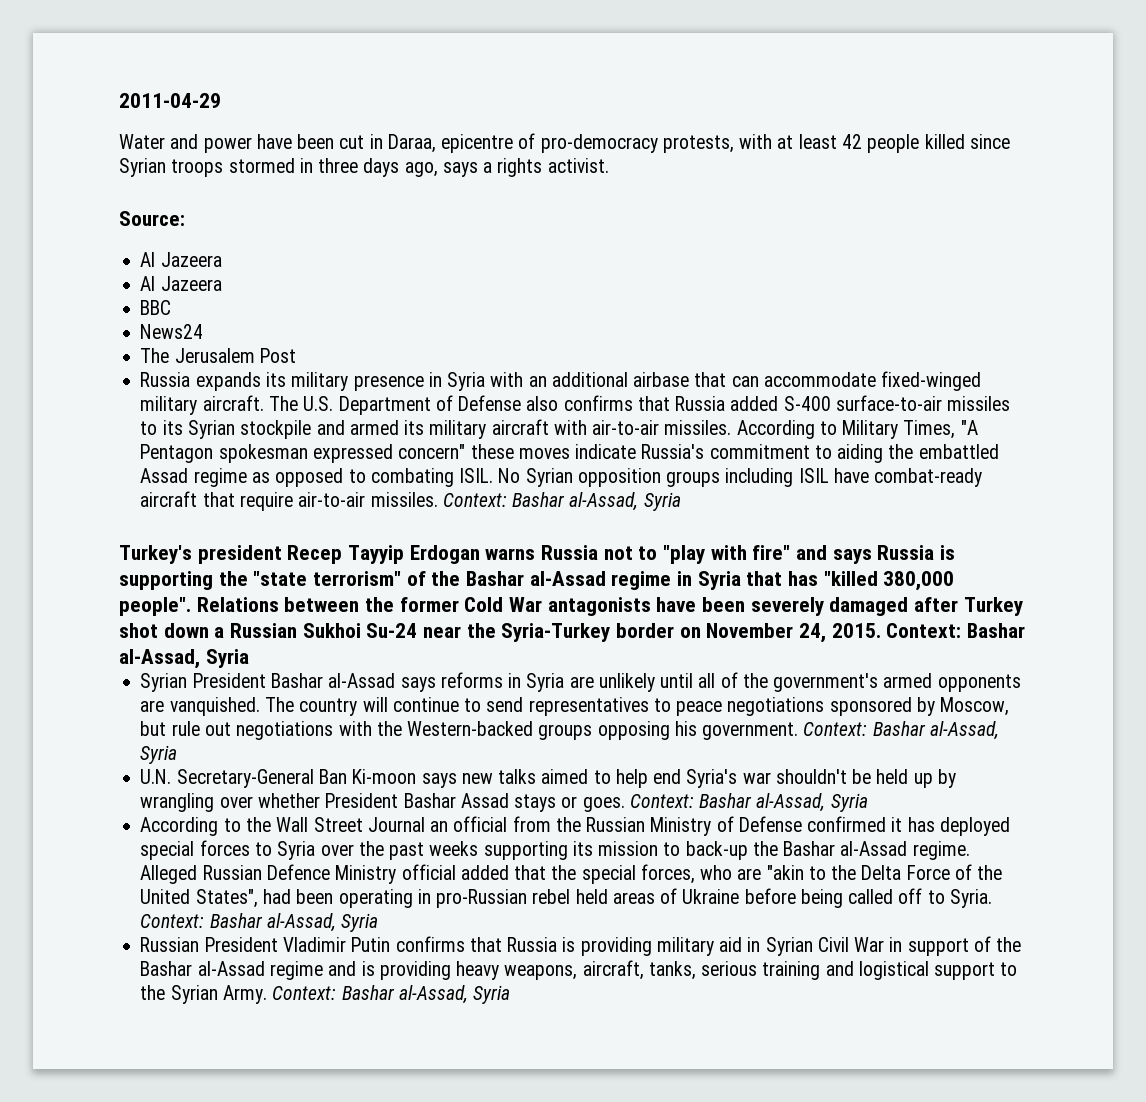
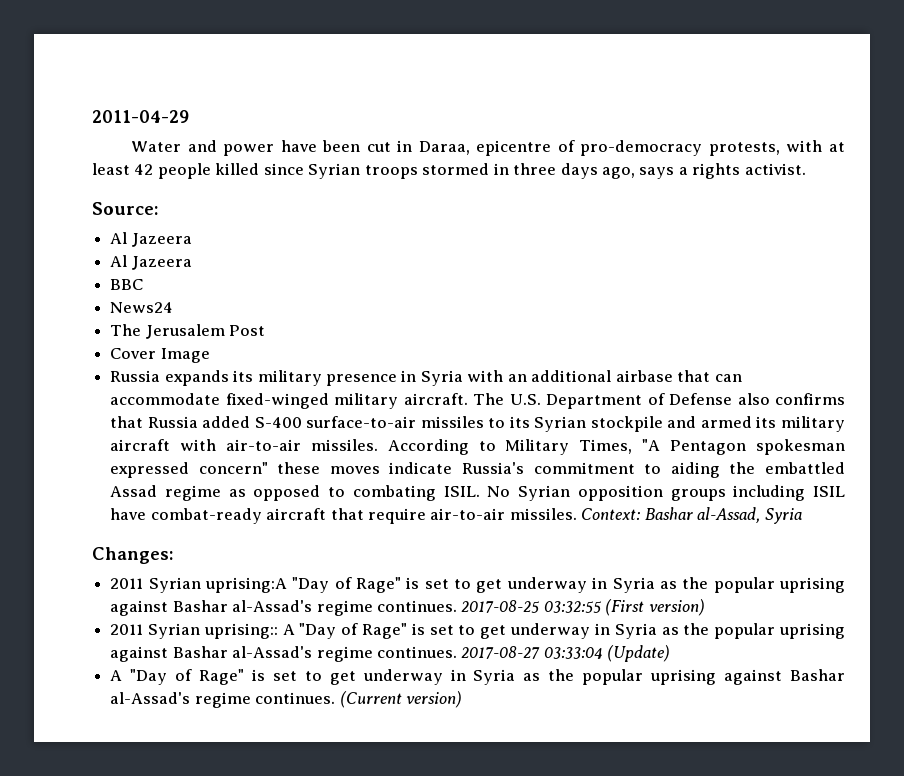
(296, 355) none -> [110,348,210,363] // Cover Image
[119,545,956,564] [119,571,955,591] [119,597,1023,616] [119,623,1026,643] [119,649,249,669] [140,672,1021,692] [140,697,1010,716] [140,721,999,740] [140,745,178,764] [140,769,956,788] [140,793,868,812] [140,816,1010,836] [140,840,970,860] [140,864,1003,884] [140,888,992,908] [140,913,379,932] [140,936,1022,956] [140,960,1018,980] [140,985,511,1004] Turkey's president Recep Tayyip Erdogan warns Russia not to "play with fire" and says Russia is supporting the "state terrorism" of the Bashar al-Assad regime in Syria that has "killed 380,000 people". Relations between the former Cold War antagonists have been severely damaged after Turkey shot down a Russian Sukhoi Su-24 near the Syria-Turkey border on November 24, 2015. Context: Bashar al-Assad, Syria // Syrian President Bashar al-Assad says reforms in Syria are unlikely until all of the government's armed opponents are vanquished. The country will continue to send representatives to peace negotiations sponsored by Moscow, but rule out negotiations with the Western-backed groups opposing his government. Context: Bashar al-Assad, Syria // U.N. Secretary-General Ban Ki-moon says new talks aimed to help end Syria's war shouldn't be held up by wrangling over whether President Bashar Assad stays or goes. Context: Bashar al-Assad, Syria // According to the Wall Street Journal an official from the Russian Ministry of Defense confirmed it has deployed special forces to Syria over the past weeks supporting its mission to back-up the Bashar al-Assad regime. Alleged Russian Defence Ministry official added that the special forces, who are "akin to the Delta Force of the United States", had been operating in pro-Russian rebel held areas of Ukraine before being called off to Syria. Context: Bashar al-Assad, Syria // Russian President Vladimir Putin confirms that Russia is providing military aid in Syrian Civil War in support of the Bashar al-Assad regime and is providing heavy weapons, aircraft, tanks, serious training and logistical support to the Syrian Army. Context: Bashar al-Assad, Syria -> [92,547,174,564] [110,577,846,593] [110,599,705,616] [110,623,846,639] [110,645,671,662] [110,669,846,685] [110,691,462,708] Changes: // 2011 Syrian uprising:A "Day of Rage" is set to get underway in Syria as the popular uprising against Bashar al-Assad's regime continues. 2017-08-25 03:32:55 (First version) // 2011 Syrian uprising:: A "Day of Rage" is set to get underway in Syria as the popular uprising against Bashar al-Assad's regime continues. 2017-08-27 03:33:04 (Update) // A "Day of Rage" is set to get underway in Syria as the popular uprising against Bashar al-Assad's regime continues. (Current version)

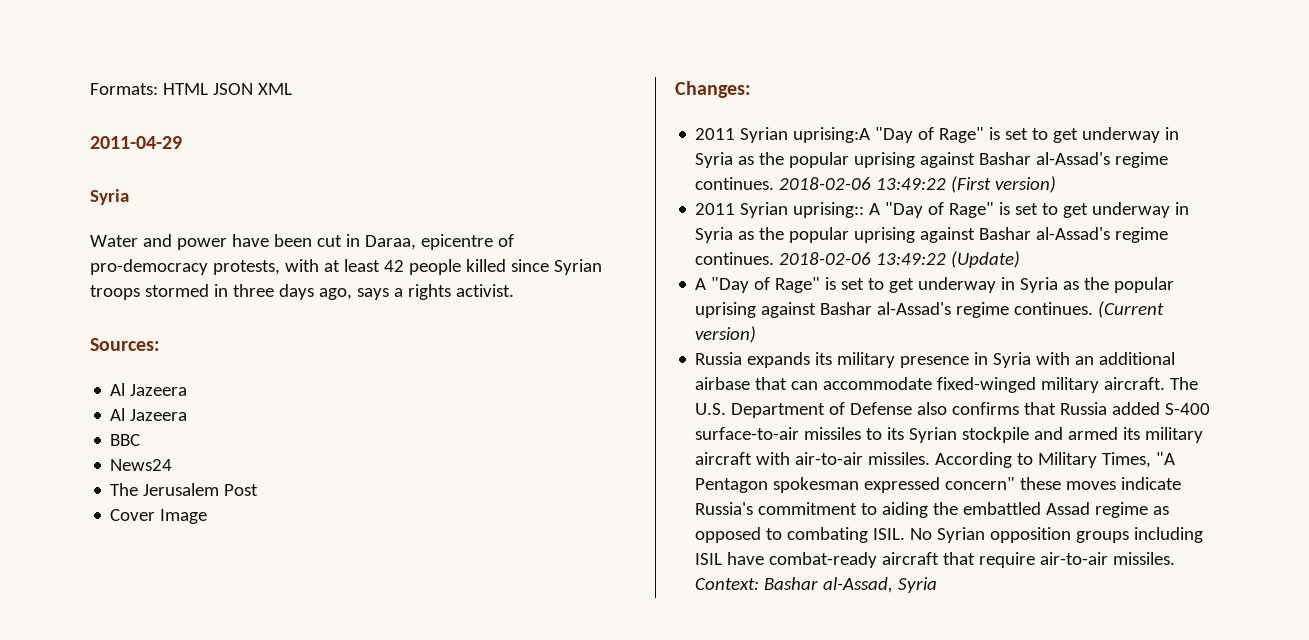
(92, 116) none -> [90,83,292,95] Formats: HTML JSON XML //
(189, 116) none -> [90,189,129,205] // Syria
[92,202,159,215] Source: -> [90,338,160,351] Sources:
(210, 355) none -> [675,81,751,98] [695,127,1180,143] [695,152,1169,168] [695,176,1057,193] [695,202,1190,218] [695,227,1169,243] [695,251,1021,268] [695,277,1175,293] [695,301,1165,318] [695,326,757,343] // Changes: // 2011 Syrian uprising:A "Day of Rage" is set to get underway in Syria as the popular uprising against Bashar al-Assad's regime continues. 2018-02-06 13:49:22 (First version) // 2011 Syrian uprising:: A "Day of Rage" is set to get underway in Syria as the popular uprising against Bashar al-Assad's regime continues. 2018-02-06 13:49:22 (Update) // A "Day of Rage" is set to get underway in Syria as the popular uprising against Bashar al-Assad's regime continues. (Current version)
[92,547,174,564] [110,577,846,593] [110,599,705,616] [110,623,846,639] [110,645,671,662] [110,669,846,685] [110,691,462,708] // Changes: // 2011 Syrian uprising:A "Day of Rage" is set to get underway in Syria as the popular uprising against Bashar al-Assad's regime continues. 2017-08-25 03:32:55 (First version) // 2011 Syrian uprising:: A "Day of Rage" is set to get underway in Syria as the popular uprising against Bashar al-Assad's regime continues. 2017-08-27 03:33:04 (Update) // A "Day of Rage" is set to get underway in Syria as the popular uprising against Bashar al-Assad's regime continues. (Current version) -> (938, 585) none

